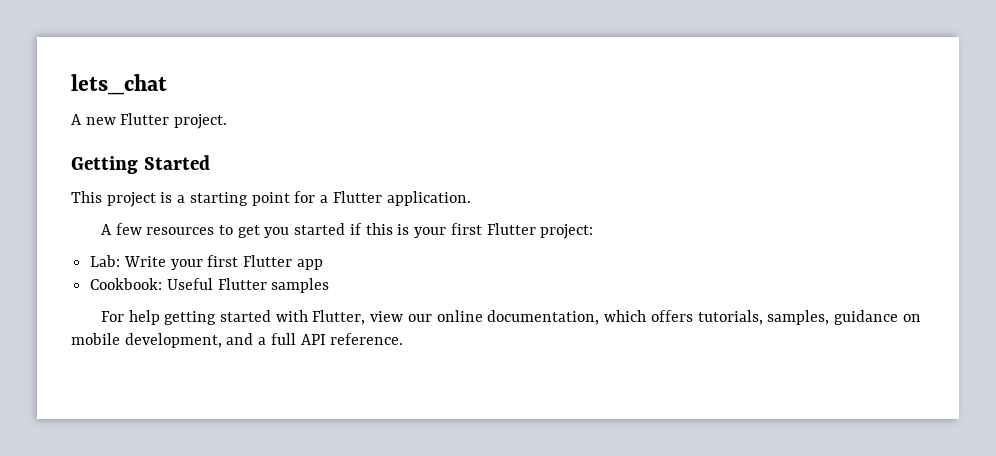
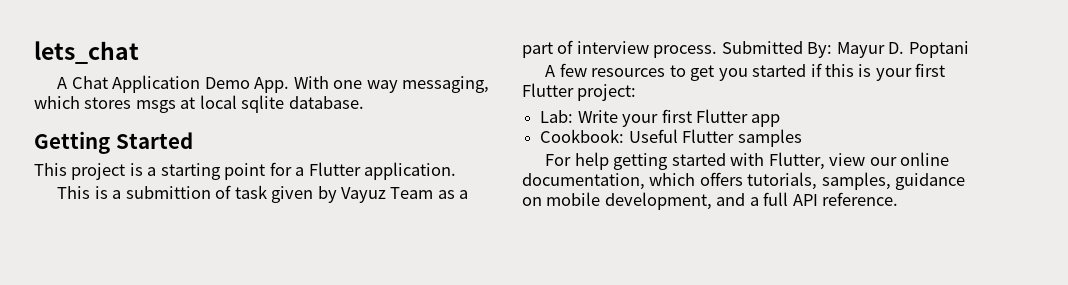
[85,113,228,129] new Flutter project. -> [71,75,489,93] [34,95,364,113] Chat Application Demo App. With one way messaging, which stores msgs at local sqlite database.
(471, 198) none -> [57,185,469,203] [522,40,969,58] // This is a submittion of task given by Vayuz Team as a part of interview process. Submitted By: Mayur D. Poptani

